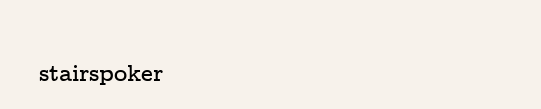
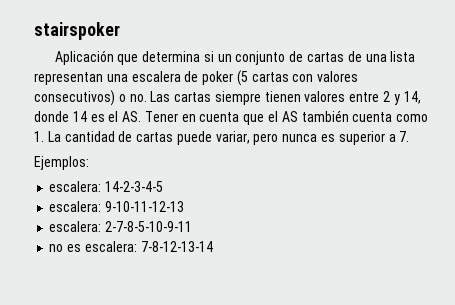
(163, 75) none -> [54,50,416,65] [34,70,359,86] [34,90,421,106] [34,110,429,125] [34,131,410,145] [34,156,89,170] [49,181,164,192] [49,201,185,212] [49,221,193,232] [49,241,213,252] // Aplicación que determina si un conjunto de cartas de una lista representan una escalera de poker (5 cartas con valores consecutivos) o no. Las cartas siempre tienen valores entre 2 y 14, donde 14 es el AS. Tener en cuenta que el AS también cuenta como 1. La cantidad de cartas puede variar, pero nunca es superior a 7. // Ejemplos: // escalera: 14-2-3-4-5 // escalera: 9-10-11-12-13 // escalera: 2-7-8-5-10-9-11 // no es escalera: 7-8-12-13-14

